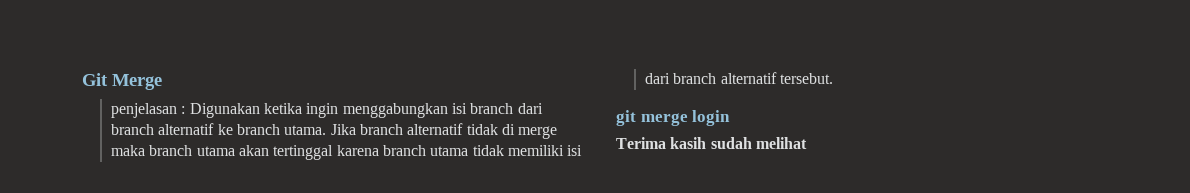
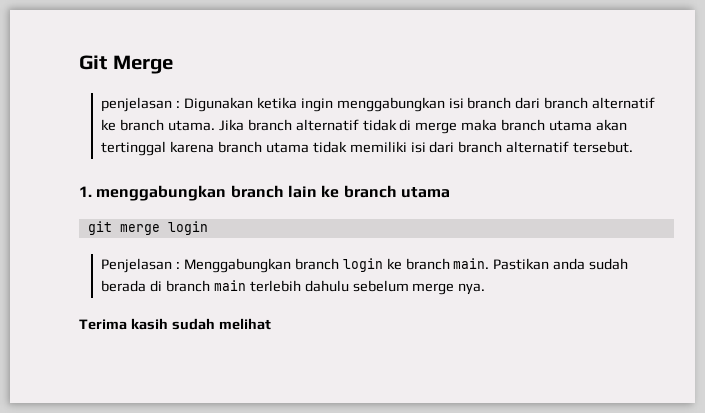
[616,110,731,126] git merge login -> [79,185,450,201] [87,221,208,235] [101,258,629,273] [101,280,486,295] 1. menggabungkan branch lain ke branch utama // git merge login // Penjelasan : Menggabungkan branch login ke branch main. Pastikan anda sudah berada di branch main terlebih dahulu sebelum merge nya.

